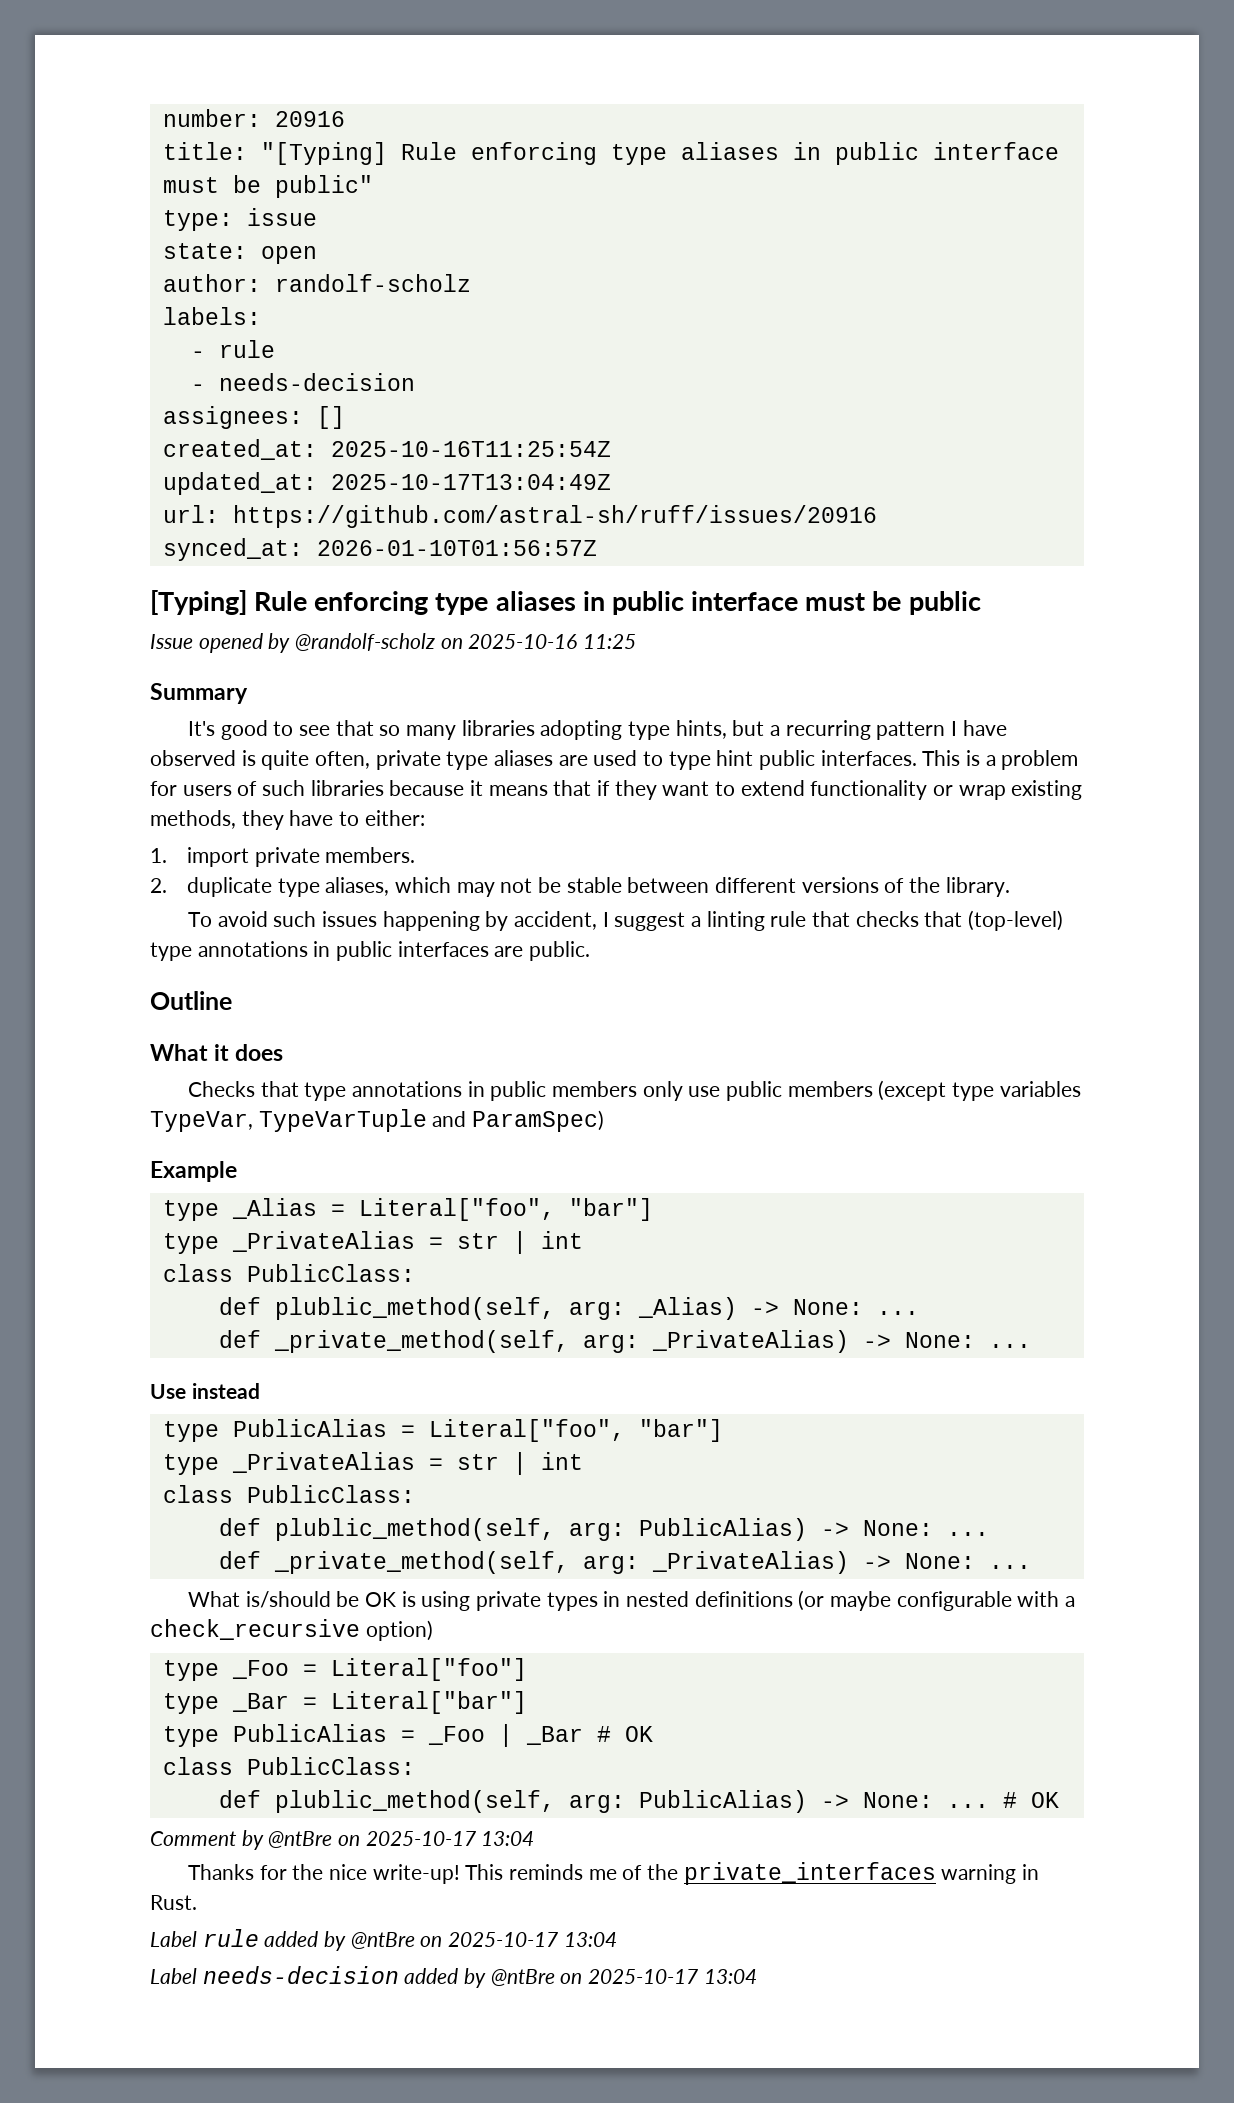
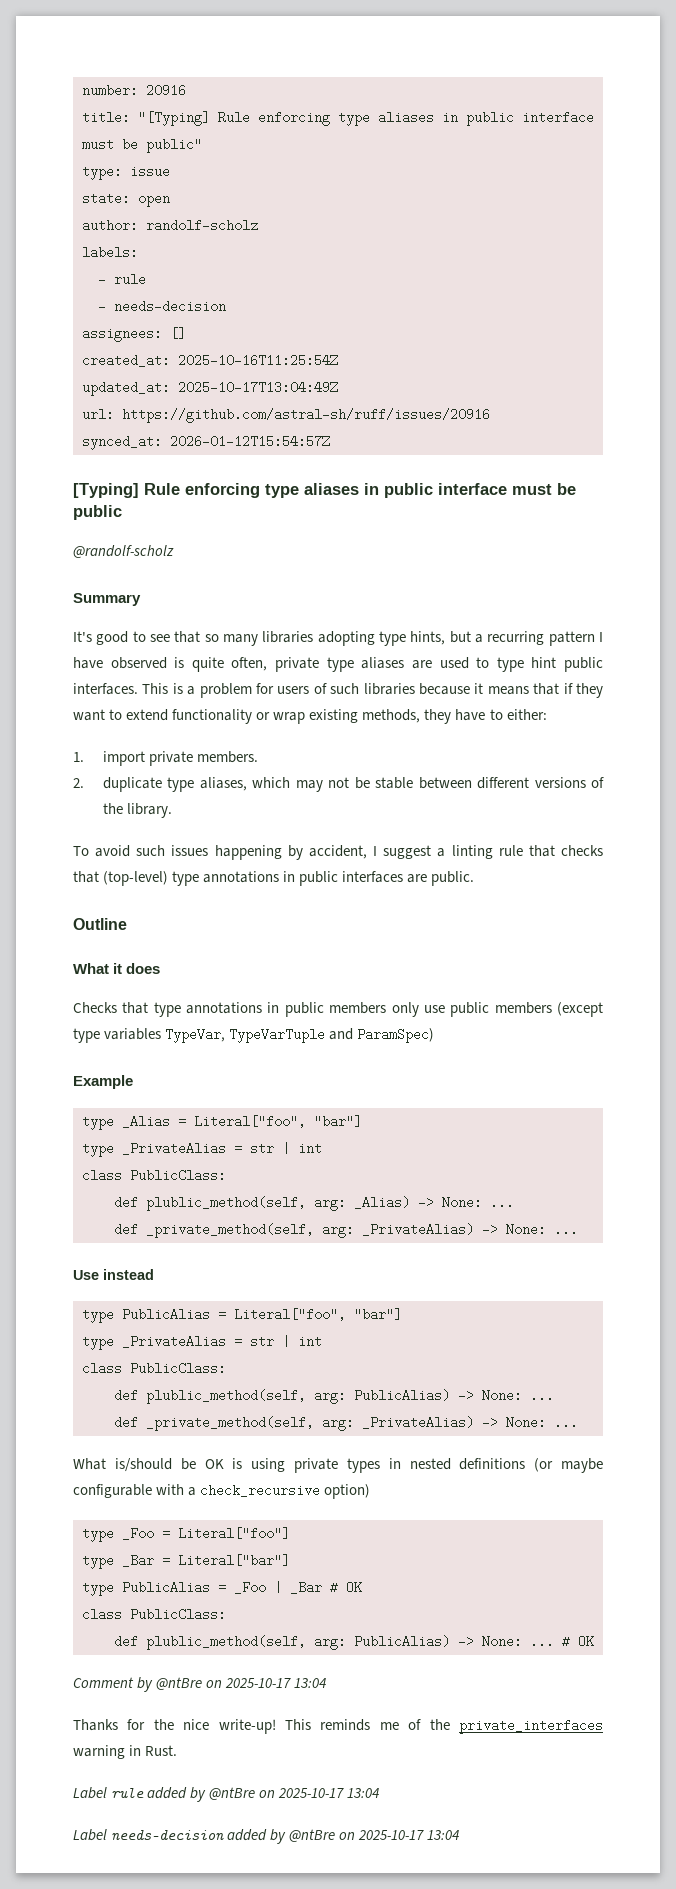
[316,540,597,556] 2026-01-10T01:56:57Z -> [170,435,330,448] 2026-01-12T15:54:57Z
[150,633,637,653] Issue opened by @randolf-scholz on 2025-10-16 11:25 -> [73,545,174,558] @randolf-scholz

